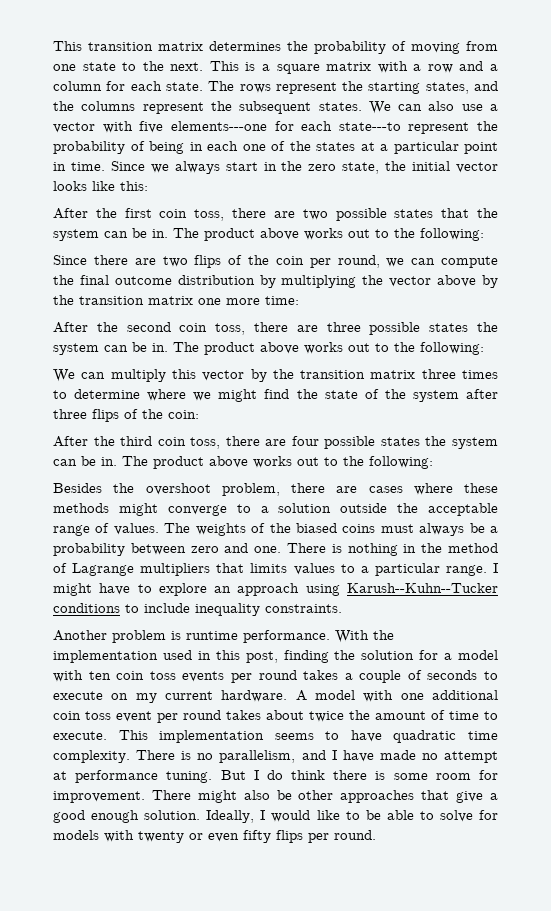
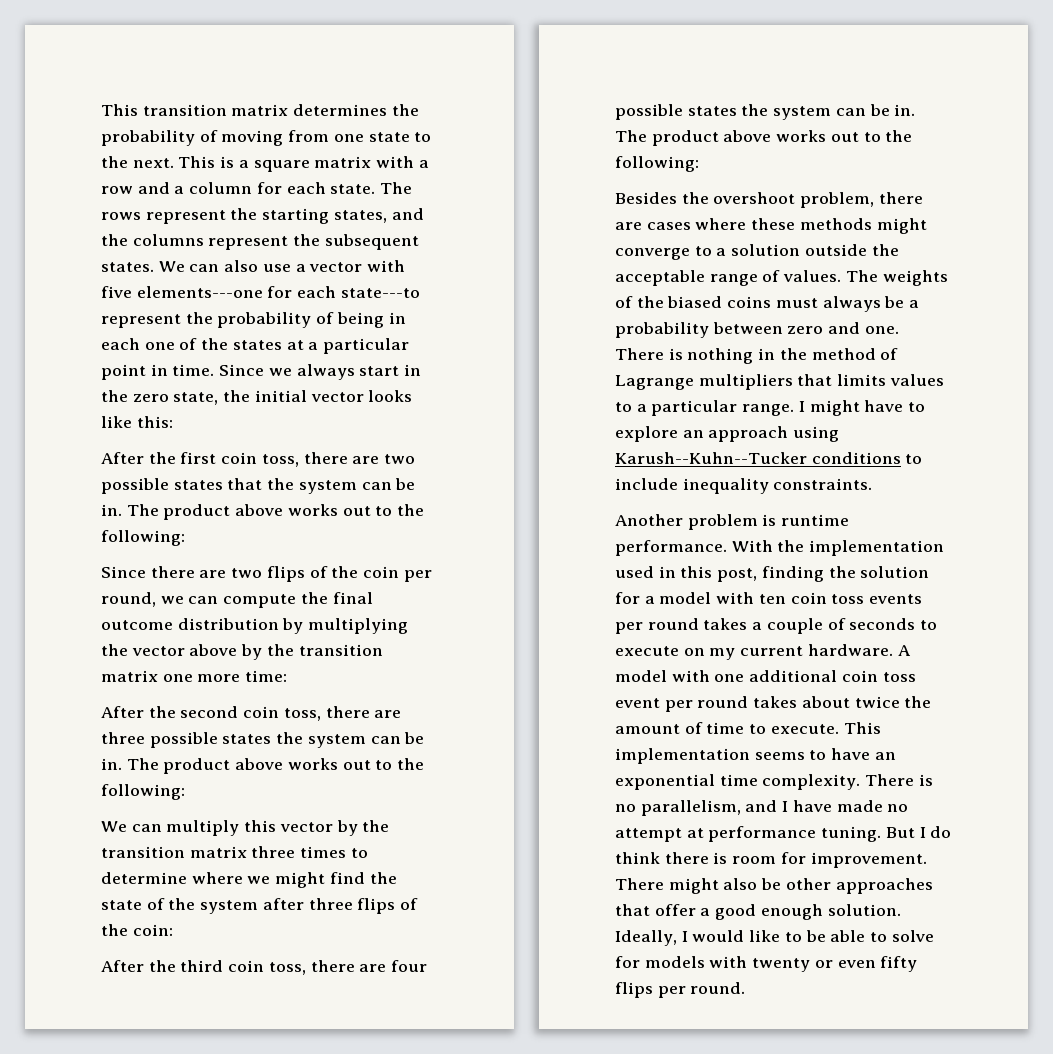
[393,730,457,743] quadratic -> [874,752,896,760] [615,774,715,790] an exponential
[393,773,428,780] some -> (728, 858) none
[456,791,484,803] give -> [654,904,696,916] offer

